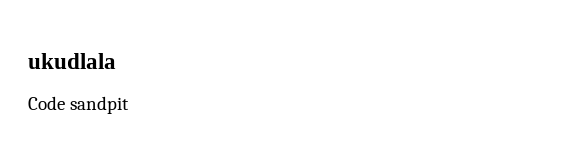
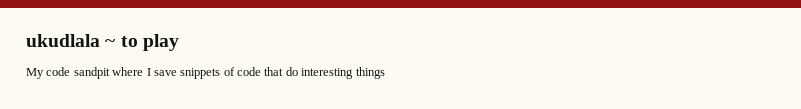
[28,96,130,114] // Code sandpit -> [105,34,179,51] [26,67,385,79] ~ to play // My code sandpit where I save snippets of code that do interesting things

